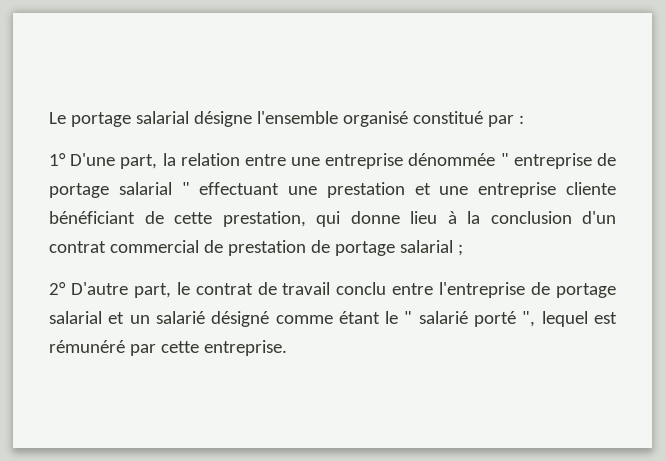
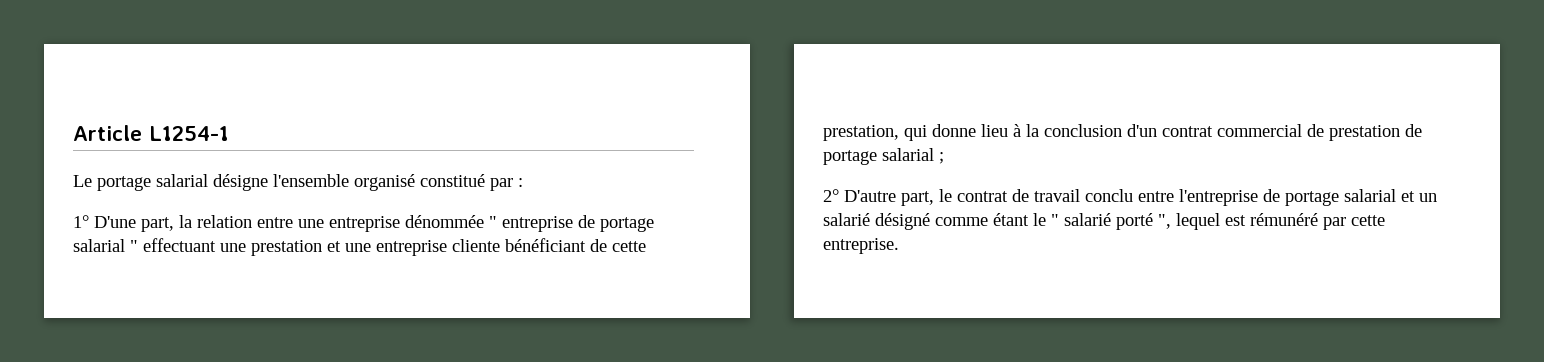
(49, 118) none -> [73,125,229,141] Article L1254-1 //

